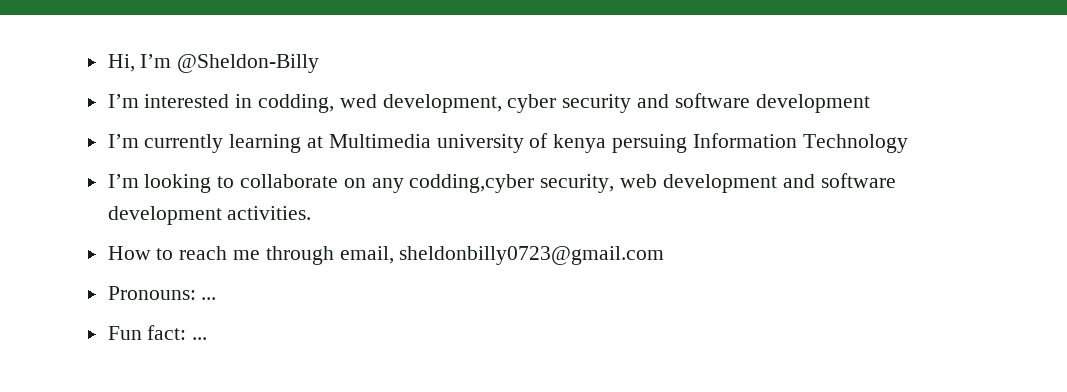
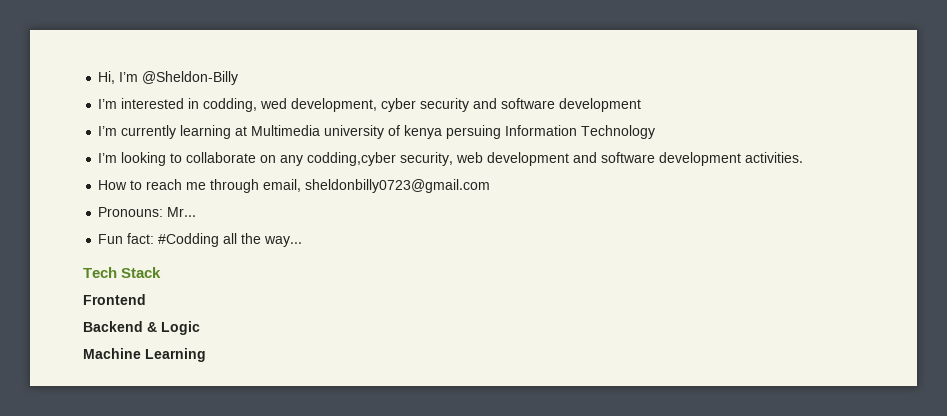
[201,297,217,300] ... -> [167,207,197,217] Mr...
[192,337,208,340] ... -> [158,233,303,247] [83,267,162,278] [83,294,146,305] [83,321,200,335] [83,348,206,362] #Codding all the way... // Tech Stack // Frontend // Backend & Logic // Machine Learning

